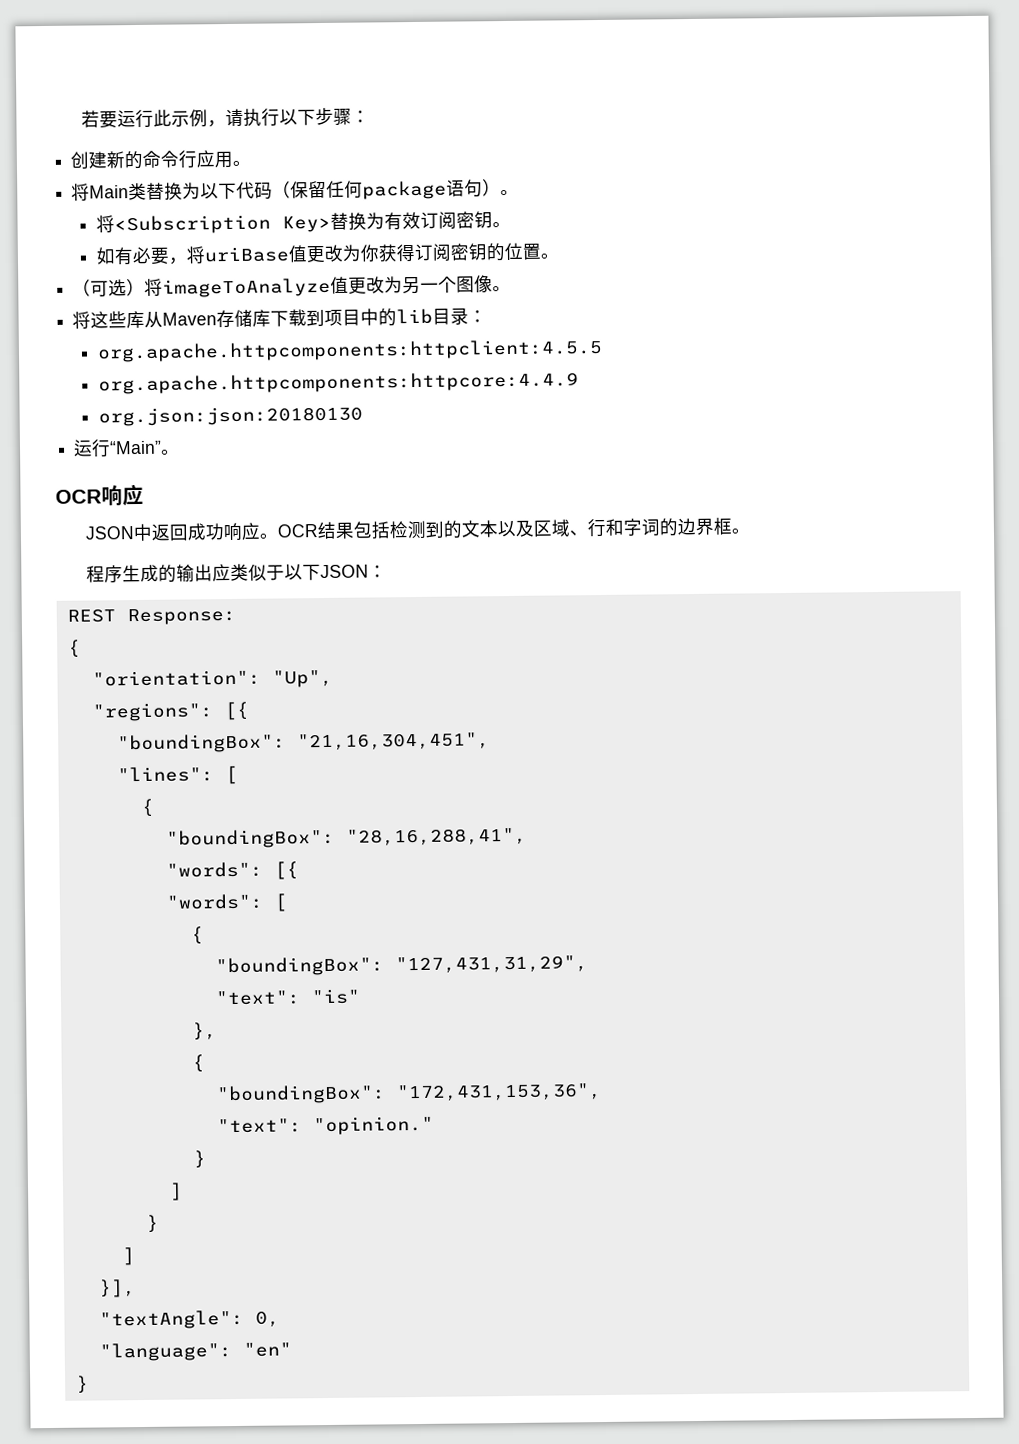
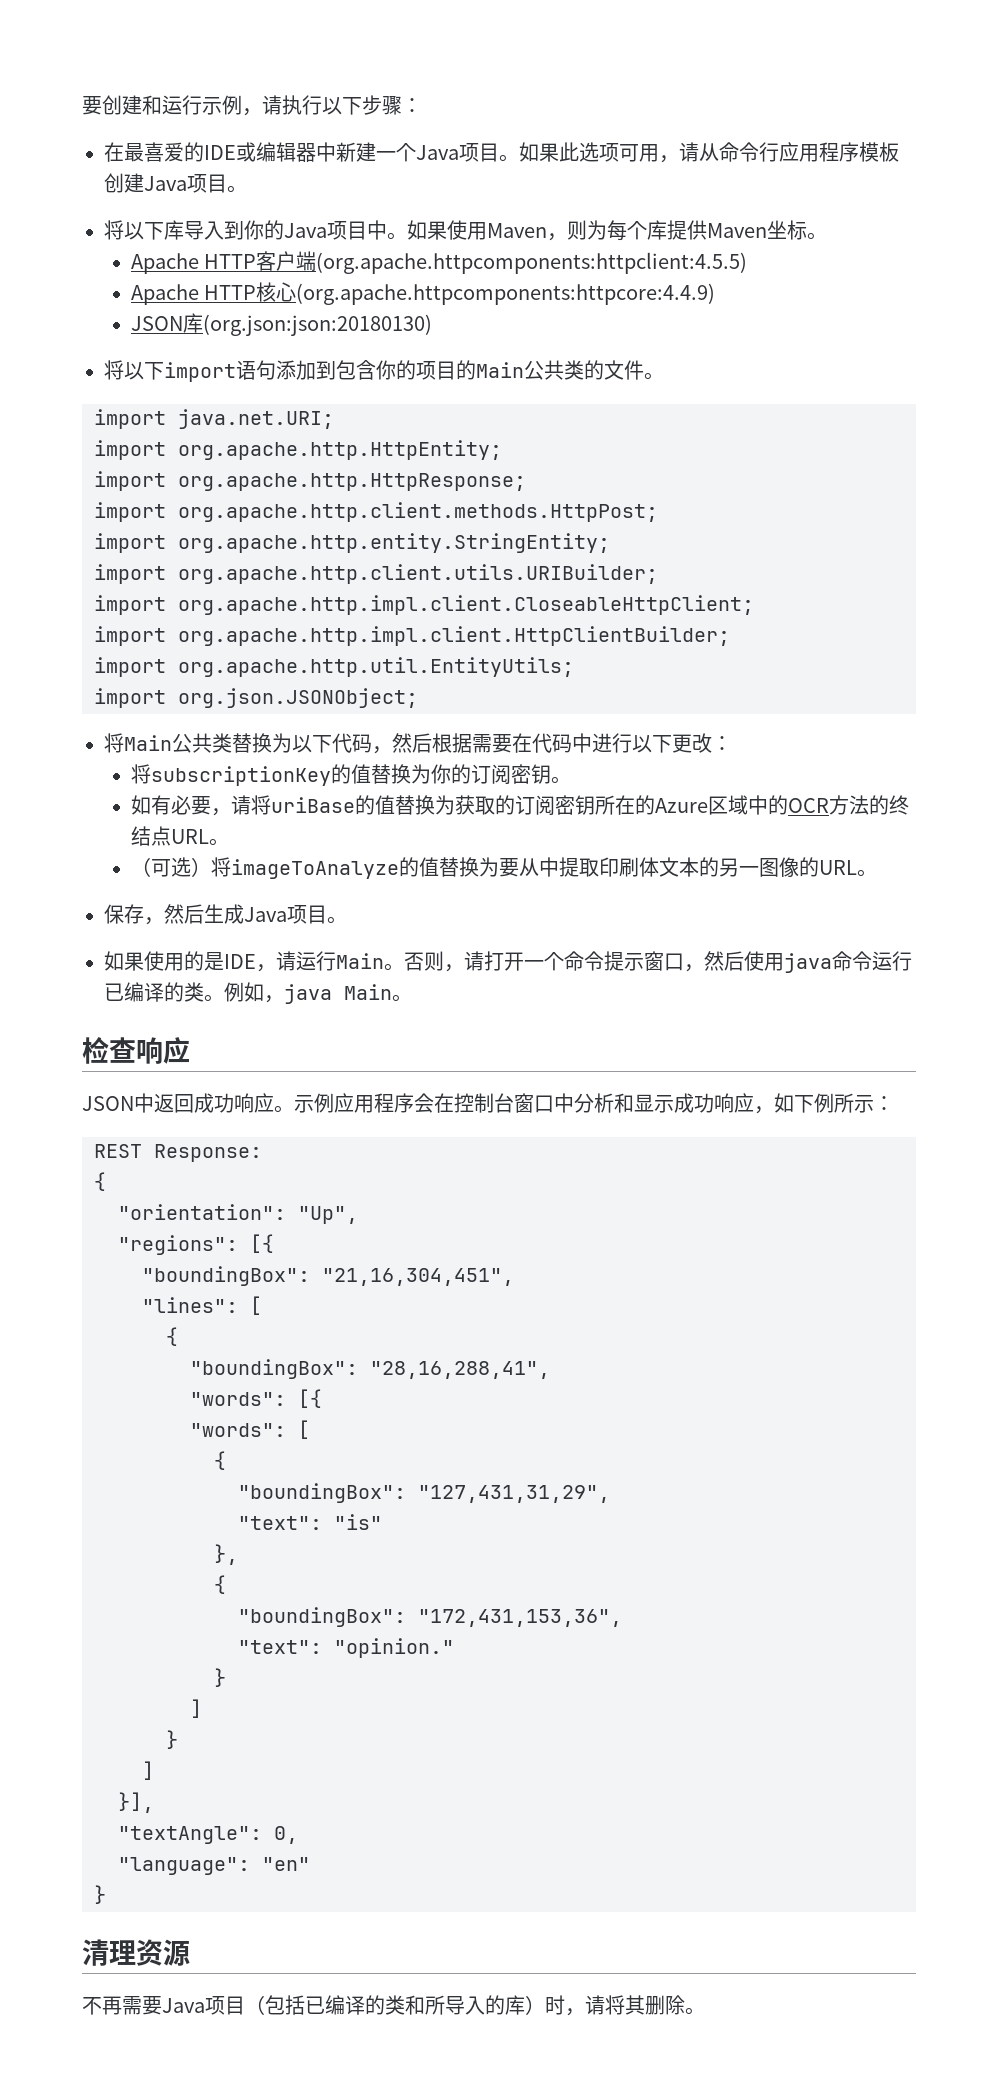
[81,109,173,129] 若要运行此 -> [82,95,202,115] 要创建和运行
[70,150,252,170] [71,179,520,201] [95,211,421,235] 创建新的命令行应用。 // 将Main类替换为以下代码（保留任何package语句）。 // 将<Subscription Key>替换为有效 -> [104,142,899,163] [104,173,247,193] [104,220,827,241] [130,251,747,274] [130,282,715,305] [130,313,432,336] [104,360,664,382] [94,409,334,429] [94,440,502,460] [94,471,526,491] [94,502,658,522] [94,533,610,553] [94,564,658,584] [94,595,754,615] [94,626,730,646] [94,657,574,677] [94,688,418,708] [104,733,732,754] [130,764,471,786] 在最喜爱的IDE或编辑器中新建一个Java项目。如果此选项可用，请从命令行应用程序模板创建Java项目。 // 将以下库导入到你的Java项目中。如果使用Maven，则为每个库提供Maven坐标。 // Apache HTTP客户端(org.apache.httpcomponents:httpclient:4.5.5) // Apache HTTP核心(org.apache.httpcomponents:httpcore:4.4.9) // JSON库(org.json:json:20180130) // 将以下import语句添加到包含你的项目的Main公共类的文件。 // import java.net.URI; // import org.apache.http.HttpEntity; // import org.apache.http.HttpResponse; // import org.apache.http.client.methods.HttpPost; // import org.apache.http.entity.StringEntity; // import org.apache.http.client.utils.URIBuilder; // import org.apache.http.impl.client.CloseableHttpClient; // import org.apache.http.impl.client.HttpClientBuilder; // import org.apache.http.util.EntityUtils; // import org.json.JSONObject; // 将Main公共类替换为以下代码，然后根据需要在代码中进行以下更改： // 将subscriptionKey的值替换为你的
[185,242,559,264] [72,275,512,298] [72,307,488,329] [96,338,603,363] [97,371,579,395] [97,405,363,427] [73,439,181,458] [55,489,102,504] 将uriBase值更改为你获得订阅密钥的位置。 // （可选）将imageToAnalyze值更改为另一个图像。 // 将这些库从Maven存储库下载到项目中的lib目录： // org.apache.httpcomponents:httpclient:4.5.5 // org.apache.httpcomponents:httpcore:4.4.9 // org.json:json:20180130 // 运行“Main”。 // OCR -> [230,795,909,815] [130,826,229,846] [130,857,877,879] [104,904,347,925] [104,951,912,973] [104,982,412,1004] [82,1037,136,1064] 请将uriBase的值替换为获取的订阅密钥所在的Azure区域中的OCR方法的终结点URL。 // （可选）将imageToAnalyze的值替换为要从中提取印刷体文本的另一图像的URL。 // 保存，然后生成Java项目。 // 如果使用的是IDE，请运行Main。否则，请打开一个命令提示窗口，然后使用java命令运行已编译的类。例如，java Main。 // 检查
[277,517,751,540] [86,563,370,584] OCR结果包括检测到的文本以及区域、行和字词的边界框。 // 程序生成的输出应类似于以下JSON -> [294,1093,874,1114] 示例应用程序会在控制台窗口中分析和显示成功响应，如下例所示
(89, 1384) none -> [82,1939,190,1966] [82,1995,705,2016] // 清理资源 // 不再需要Java项目（包括已编译的类和所导入的库）时，请将其删除。

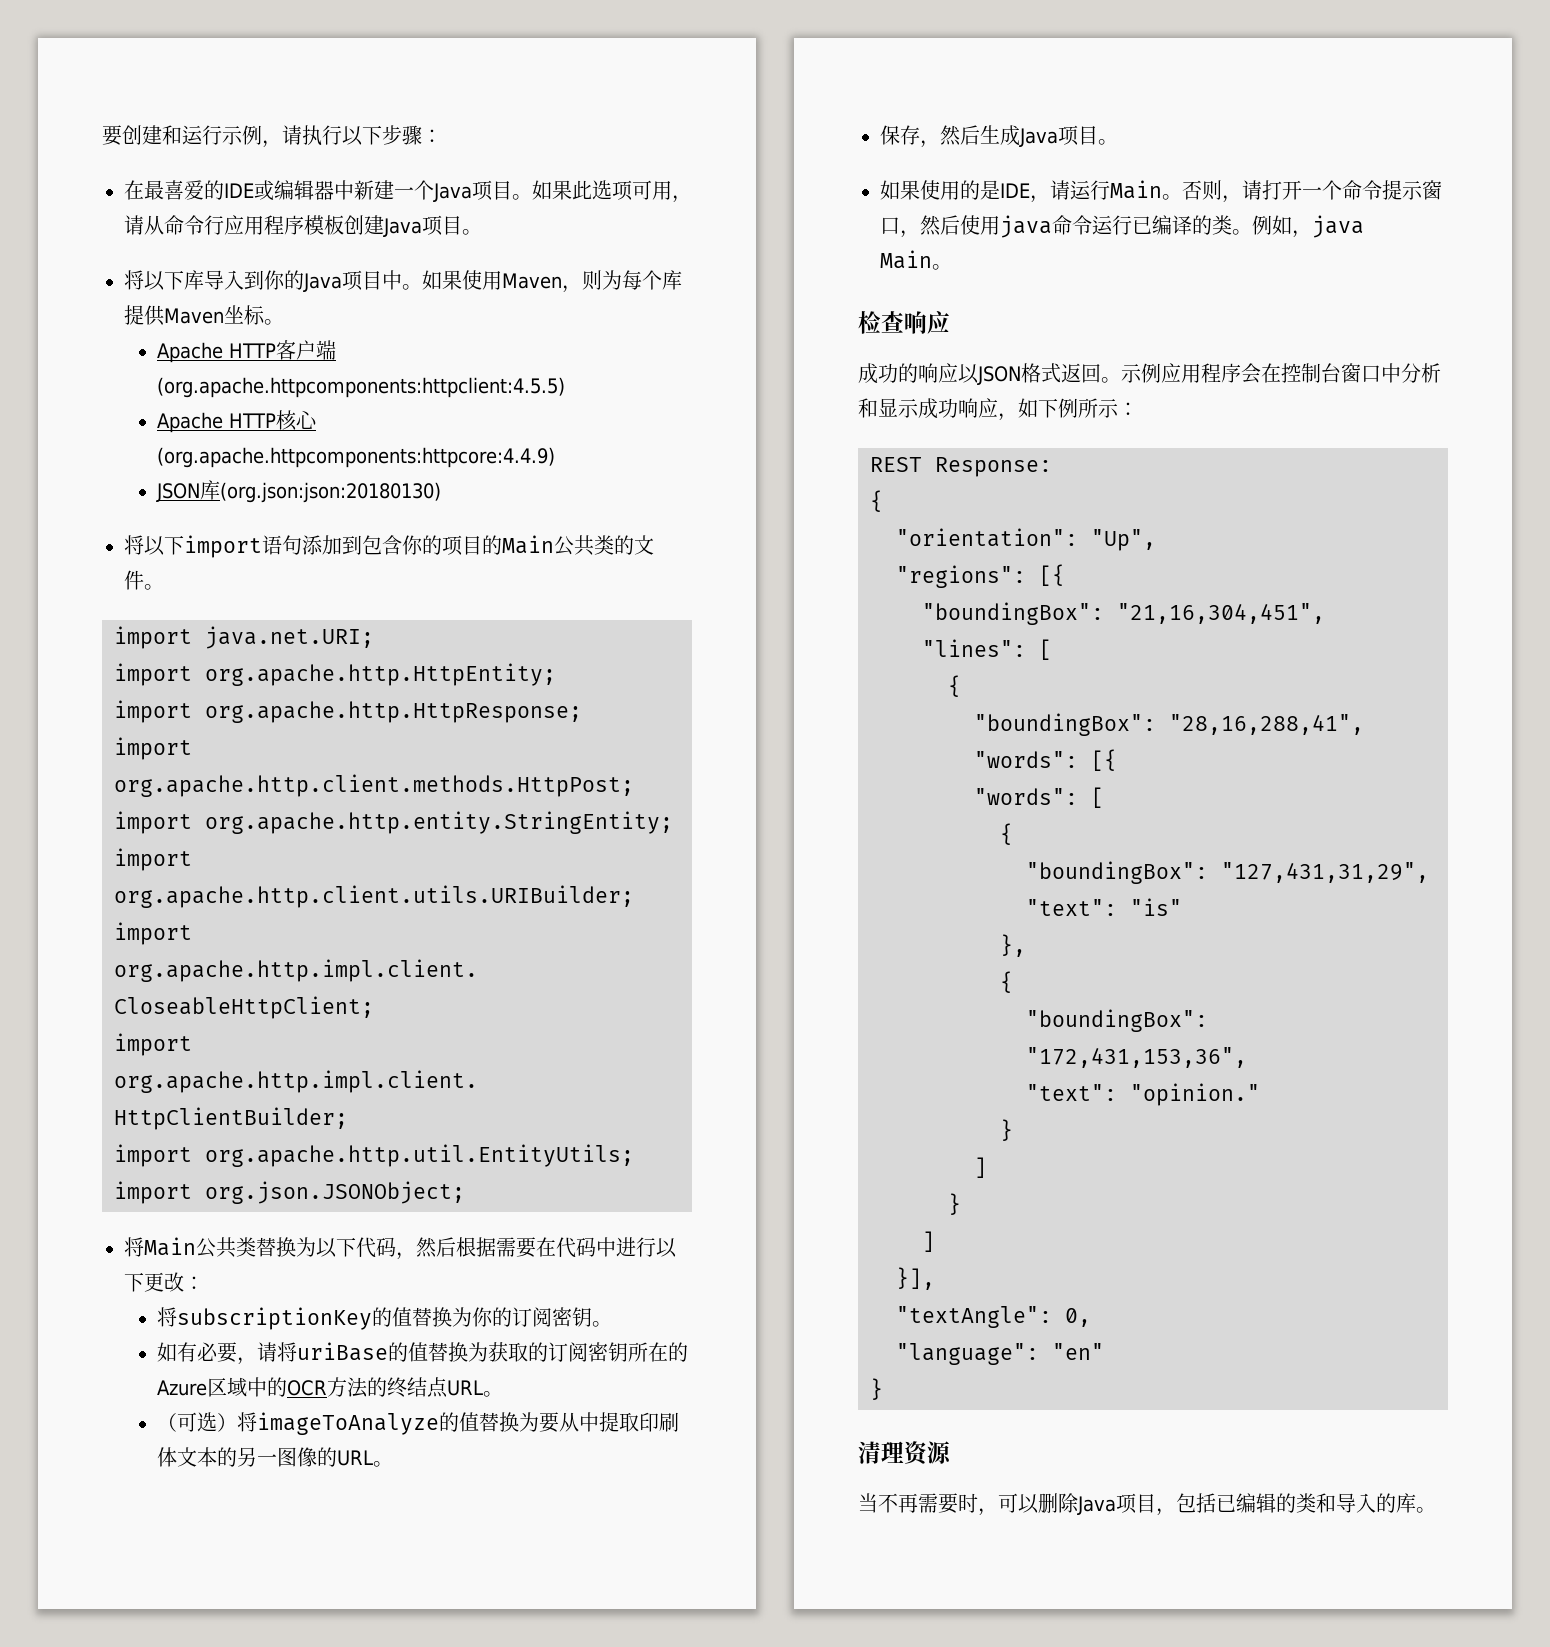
[82,1093,274,1113] JSON中返回成功响应 -> [858,363,1101,385] 成功的响应以JSON格式返回
(190, 1952) none -> [858,1493,878,1513] 当
[162,1995,265,2015] Java项目（ -> [958,1493,1176,1516] 时，可以删除Java项目，
[345,1995,685,2016] 译的类和所导入的库）时，请将其删除 -> [1256,1493,1416,1513] 辑的类和导入的库

